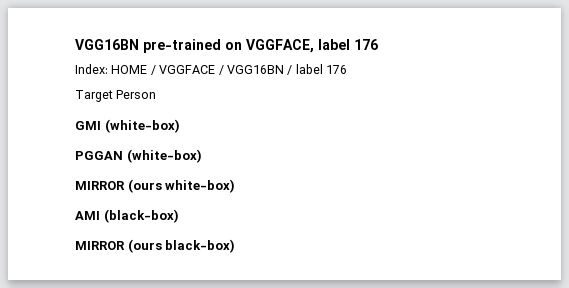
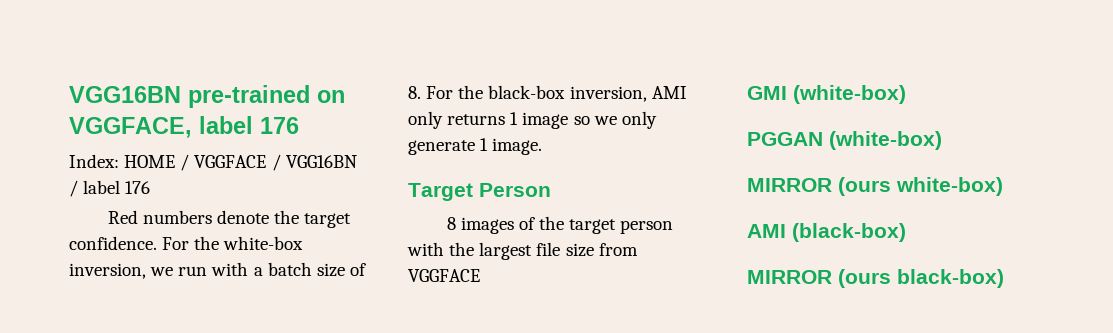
[75,90,157,102] Target Person -> [107,210,352,228] [69,236,304,250] [69,262,366,279] [408,85,687,102] [408,111,657,129] [408,138,543,155] [408,183,551,201] [446,216,674,234] [407,242,638,260] [408,269,480,282] Red numbers denote the target confidence. For the white-box inversion, we run with a batch size of 8. For the black-box inversion, AMI only returns 1 image so we only generate 1 image. // Target Person // 8 images of the target person with the largest file size from VGGFACE

